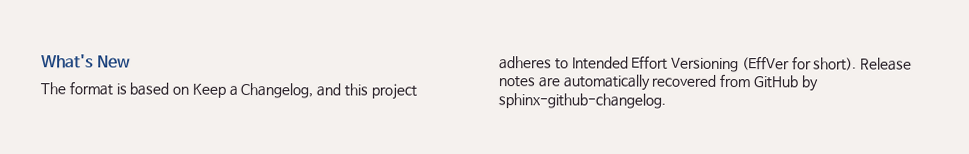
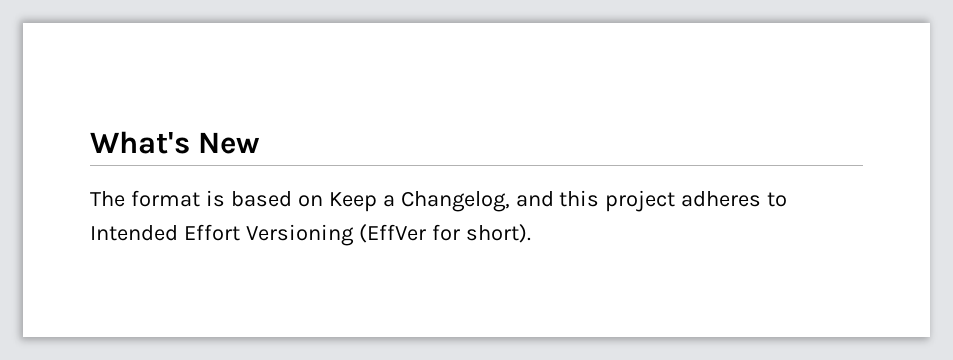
[860,57,913,71] [498,73,819,92] [498,93,666,109] Release notes are automatically recovered from GitHub by sphinx-github-changelog. -> (531, 233) none

